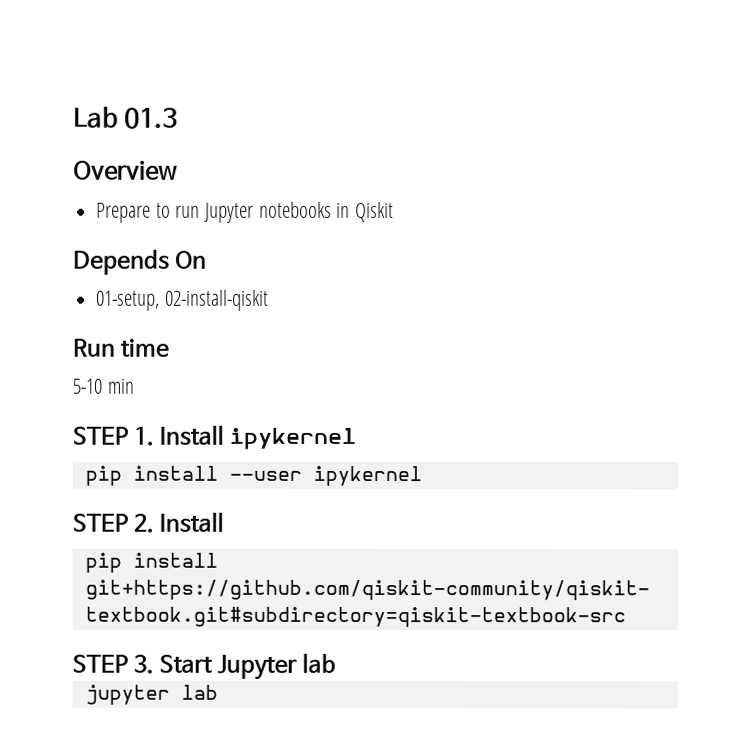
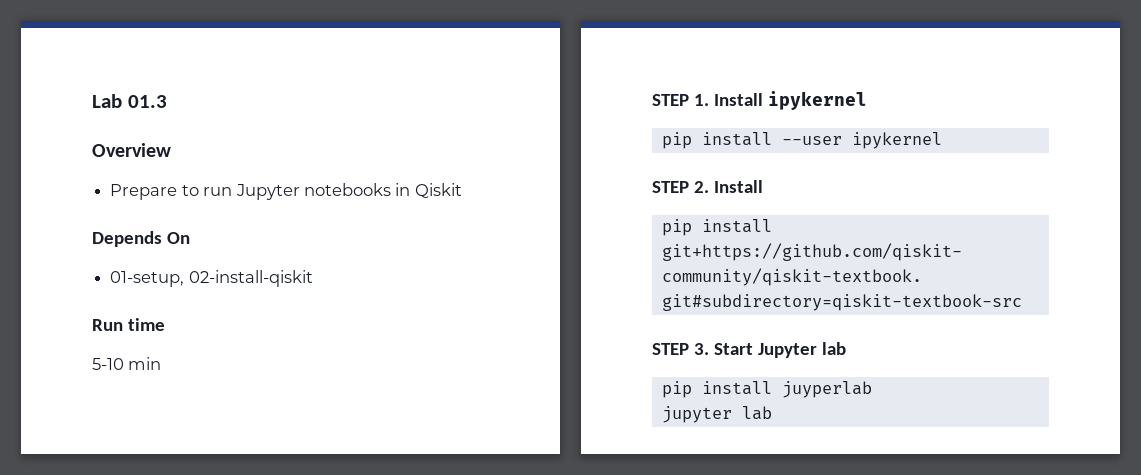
(337, 662) none -> [661,381,872,398] // pip install juyperlab

